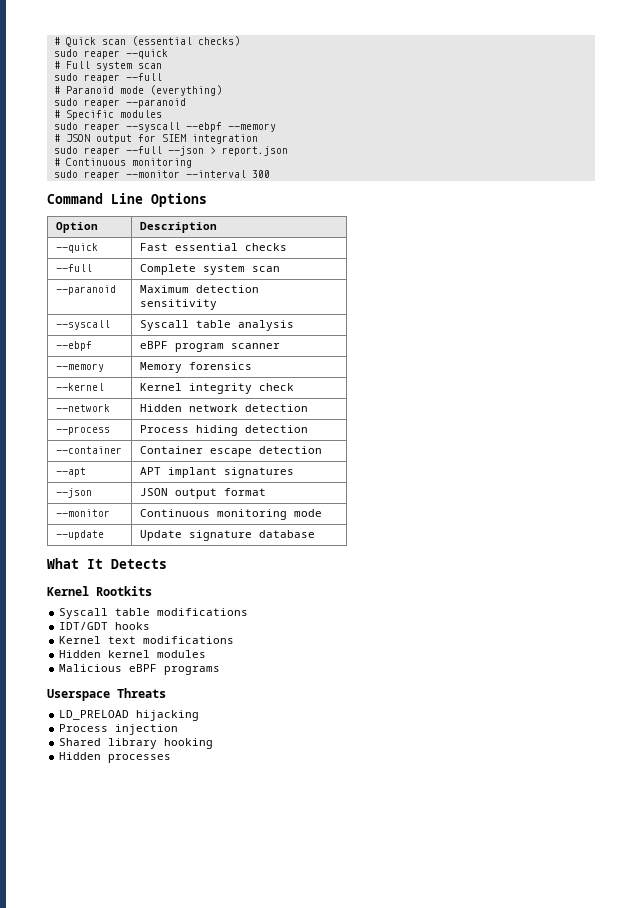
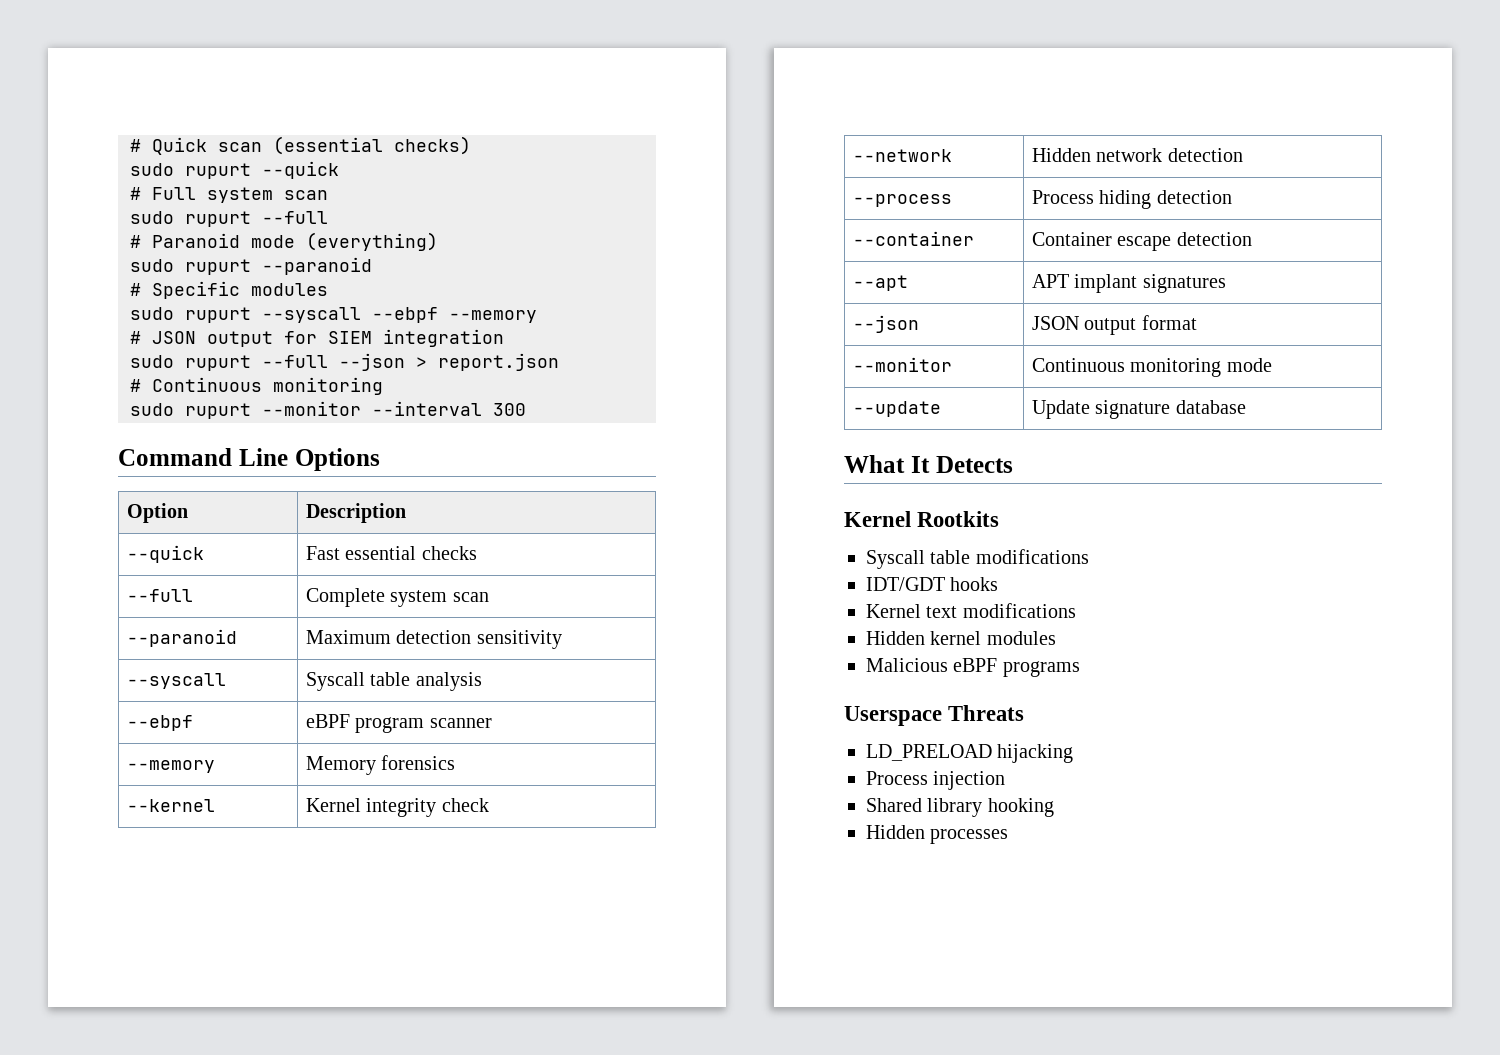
[83,50,120,59] reaper -> [185,163,251,179] rupurt
[83,74,120,83] reaper -> [185,211,251,227] rupurt
[83,99,120,108] reaper -> [185,259,251,275] rupurt
[83,123,120,132] reaper -> [185,307,251,323] rupurt
[83,147,120,156] reaper -> [185,355,251,371] rupurt
[83,171,120,180] reaper -> [185,403,251,419] rupurt

